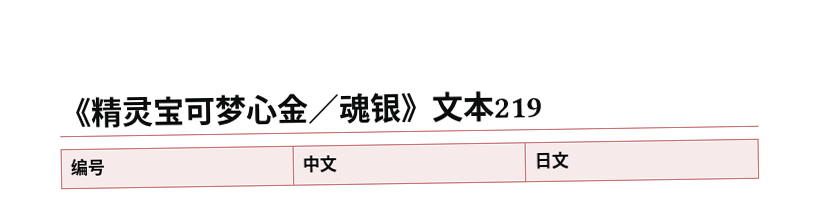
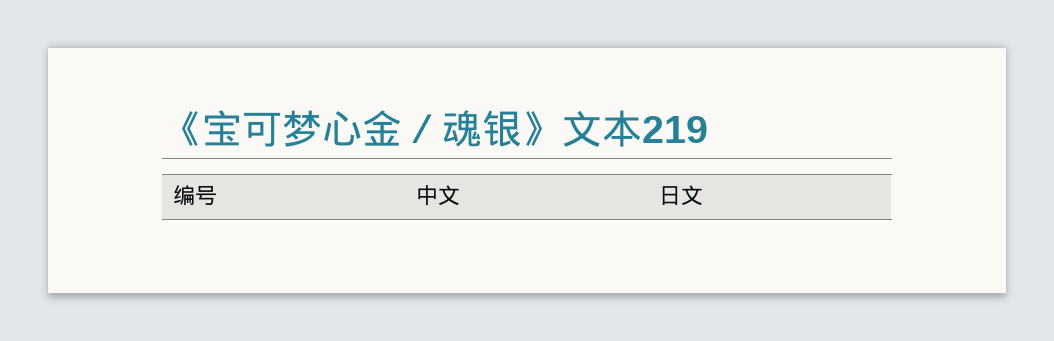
[90,96,154,128] 精灵 -> (202, 128) none

